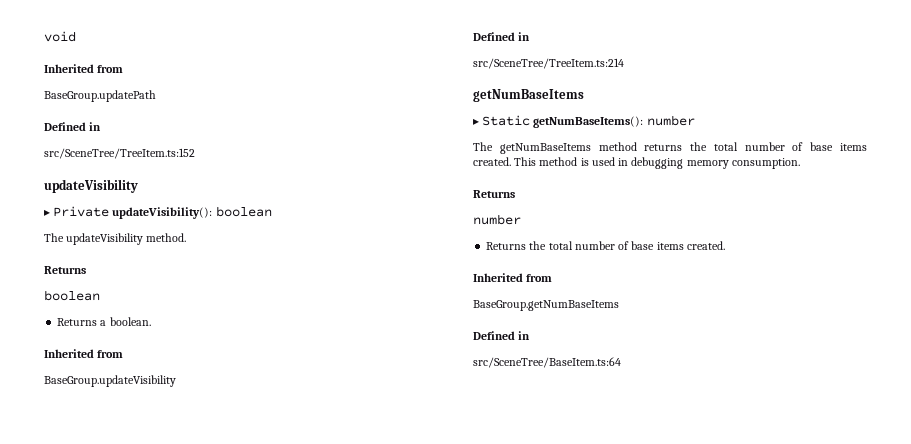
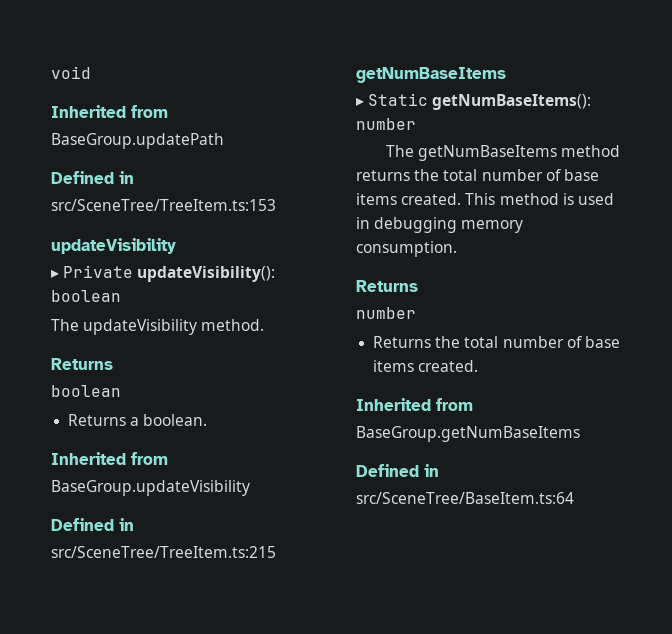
[44,148,195,159] src/SceneTree/TreeItem.ts:152 -> [51,199,276,211] src/SceneTree/TreeItem.ts:153
[473,58,624,69] src/SceneTree/TreeItem.ts:214 -> [51,546,276,558] src/SceneTree/TreeItem.ts:215

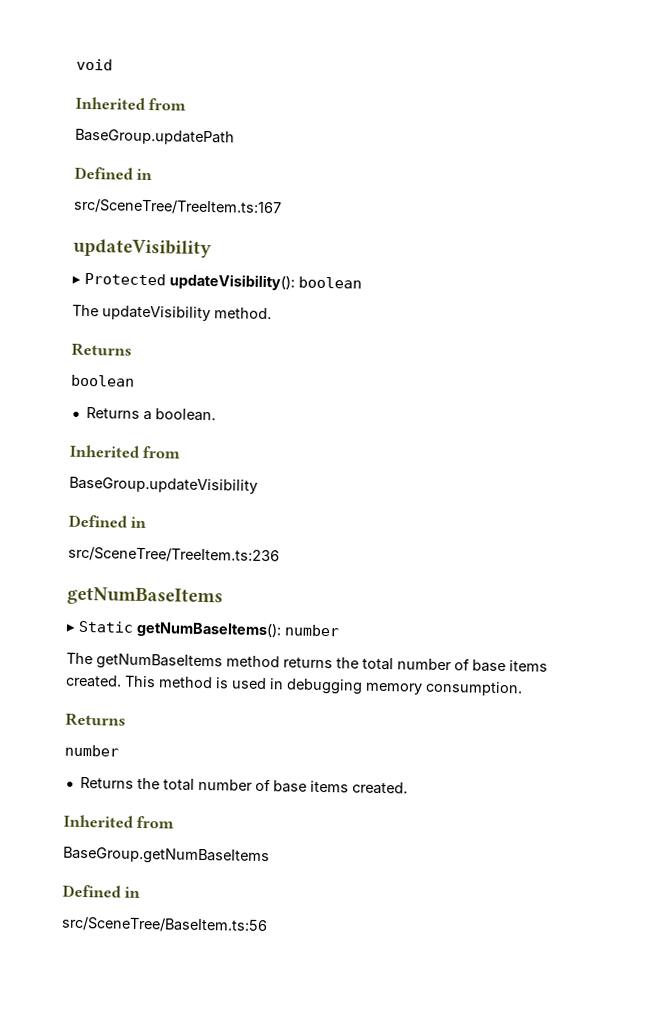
[51,199,276,211] src/SceneTree/TreeItem.ts:153 -> [73,198,282,216] src/SceneTree/TreeItem.ts:167
[63,265,134,278] Private -> [84,272,166,286] Protected
[51,546,276,558] src/SceneTree/TreeItem.ts:215 -> [68,546,280,564] src/SceneTree/TreeItem.ts:236
[356,492,574,504] src/SceneTree/BaseItem.ts:64 -> [61,916,268,934] src/SceneTree/BaseItem.ts:56

